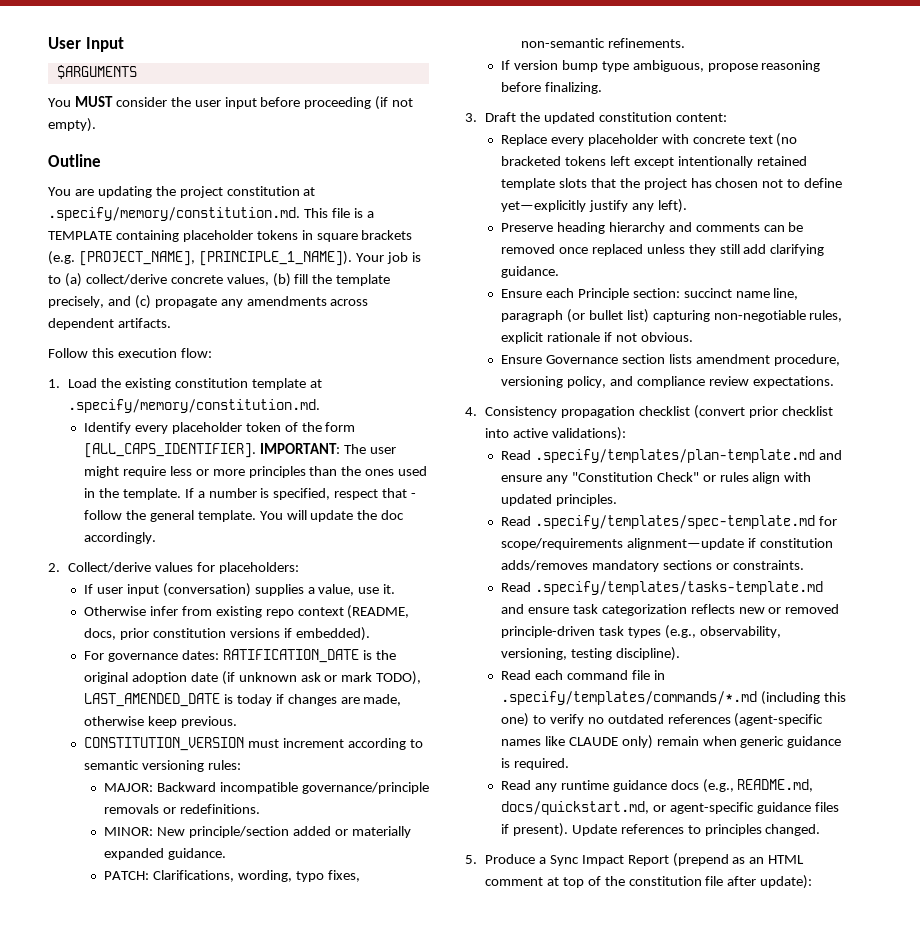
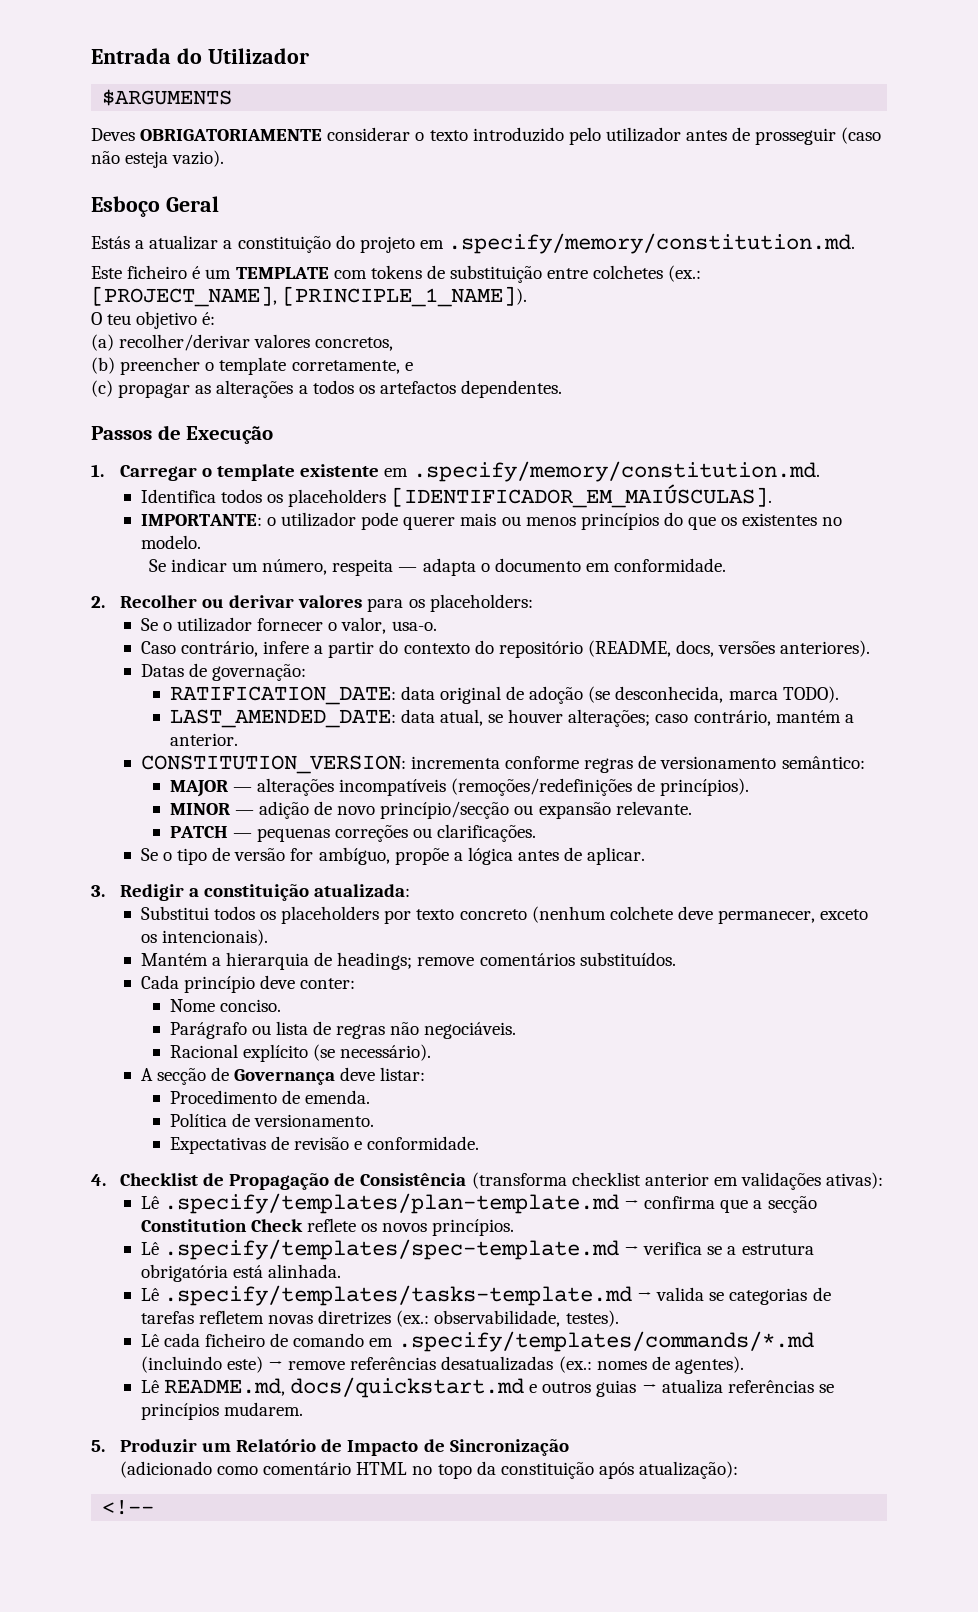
[48,37,124,52] [56,65,137,79] [48,96,414,110] [48,118,96,132] [48,154,101,167] [48,186,316,198] [48,207,374,221] [48,230,413,242] [48,251,421,266] [48,273,391,287] [48,295,369,309] [48,318,171,330] [48,348,212,358] [48,378,322,390] [67,399,320,413] [83,422,356,434] [83,443,396,458] [83,466,428,478] [83,488,417,500] [83,510,405,522] [83,532,156,544] [48,562,299,574] [83,583,396,597] [83,605,410,619] [83,627,370,641] [83,649,396,663] [83,671,422,685] [83,693,402,707] [83,716,237,728] [83,737,423,751] [83,760,241,772] [103,782,429,794] [103,804,260,814] [103,826,411,838] [103,848,226,860] [103,870,360,882] [520,38,685,48] [500,60,821,72] [500,82,602,94] [465,112,727,124] [500,133,798,147] [500,156,807,168] [500,178,843,190] [500,199,687,213] [500,222,804,234] [500,244,825,256] [500,266,559,278] [500,288,799,300] [500,309,843,323] [500,332,693,344] [500,354,840,366] [500,376,834,388] [465,405,833,419] [484,427,626,441] [500,449,842,463] [500,472,812,484] [500,494,617,506] [500,515,837,529] [500,538,833,550] [500,560,804,572] [500,581,823,595] [500,604,840,616] [500,625,781,639] [500,647,680,661] [500,670,665,680] [500,691,846,705] [500,713,824,727] [500,735,842,749] [500,758,569,770] [500,779,814,793] [500,801,839,815] [500,823,821,837] [465,853,805,867] [484,875,813,889] User Input // $ARGUMENTS // You MUST consider the user input before proceeding (if not empty). // Outline // You are updating the project constitution at .specify/memory/constitution.md. This file is a TEMPLATE containing placeholder tokens in square brackets (e.g. [PROJECT_NAME], [PRINCIPLE_1_NAME]). Your job is to (a) collect/derive concrete values, (b) fill the template precisely, and (c) propagate any amendments across dependent artifacts. // Follow this execution flow: // 1. Load the existing constitution template at .specify/memory/constitution.md. // Identify every placeholder token of the form [ALL_CAPS_IDENTIFIER]. IMPORTANT: The user might require less or more principles than the ones used in the template. If a number is specified, respect that - follow the general template. You will update the doc accordingly. // 2. Collect/derive values for placeholders: // If user input (conversation) supplies a value, use it. // Otherwise infer from existing repo context (README, docs, prior constitution versions if embedded). // For governance dates: RATIFICATION_DATE is the original adoption date (if unknown ask or mark TODO), LAST_AMENDED_DATE is today if changes are made, otherwise keep previous. // CONSTITUTION_VERSION must increment according to semantic versioning rules: // MAJOR: Backward incompatible governance/principle removals or redefinitions. // MINOR: New principle/section added or materially expanded guidance. // PATCH: Clarifications, wording, typo fixes, non-semantic refinements. // If version bump type ambiguous, propose reasoning before finalizing. // 3. Draft the updated constitution content: // Replace every placeholder with concrete text (no bracketed tokens left except intentionally retained template slots that the project has chosen not to define yet—explicitly justify any left). // Preserve heading hierarchy and comments can be removed once replaced unless they still add clarifying guidance. // Ensure each Principle section: succinct name line, paragraph (or bullet list) capturing non‑negotiable rules, explicit rationale if not obvious. // Ensure Governance section lists amendment procedure, versioning policy, and compliance review expectations. // 4. Consistency propagation checklist (convert prior checklist into active validations): // Read .specify/templates/plan-template.md and ensure any "Constitution Check" or rules align with updated principles. // Read .specify/templates/spec-template.md for scope/requirements alignment—update if constitution adds/removes mandatory sections or constraints. // Read .specify/templates/tasks-template.md and ensure task categorization reflects new or removed principle-driven task types (e.g., observability, versioning, testing discipline). // Read each command file in .specify/templates/commands/*.md (including this one) to verify no outdated references (agent-specific names like CLAUDE only) remain when generic guidance is required. // Read any runtime guidance docs (e.g., README.md, docs/quickstart.md, or agent-specific guidance files if present). Update references to principles changed. // 5. Produce a Sync Impact Report (prepend as an HTML comment at top of the constitution file after update): -> [91,48,309,64] [102,89,233,106] [91,127,882,145] [91,150,225,168] [91,196,219,217] [91,233,856,254] [91,265,702,283] [91,286,528,307] [91,311,216,329] [91,334,394,351] [91,357,413,375] [91,380,563,398] [91,425,274,444] [91,461,820,482] [140,484,773,508] [140,512,843,530] [140,535,201,549] [148,558,727,576] [91,594,533,612] [140,617,437,634] [140,640,871,658] [140,663,307,681] [169,686,839,705] [169,709,854,728] [169,733,238,746] [140,755,865,774] [169,778,750,797] [169,801,692,819] [169,824,537,842] [140,847,646,865] [91,884,411,901] [140,906,869,924] [140,929,268,946] [140,952,676,970] [140,975,356,993] [169,999,281,1012] [169,1021,517,1039] [169,1044,432,1062] [140,1067,426,1085] [169,1090,370,1104] [169,1113,374,1127] [169,1136,480,1154] [91,1172,884,1190] [140,1193,817,1214] [140,1218,515,1236] [140,1239,814,1260] [140,1264,342,1282] [140,1285,831,1306] [140,1310,619,1327] [140,1331,814,1352] [140,1356,744,1374] [140,1377,834,1398] [140,1402,303,1420] [91,1439,569,1456] [119,1461,739,1479] [102,1500,155,1515] Entrada do Utilizador // $ARGUMENTS // Deves OBRIGATORIAMENTE considerar o texto introduzido pelo utilizador antes de prosseguir (caso não esteja vazio). // Esboço Geral // Estás a atualizar a constituição do projeto em .specify/memory/constitution.md. // Este ficheiro é um TEMPLATE com tokens de substituição entre colchetes (ex.: [PROJECT_NAME], [PRINCIPLE_1_NAME]). // O teu objetivo é: // (a) recolher/derivar valores concretos, // (b) preencher o template corretamente, e // (c) propagar as alterações a todos os artefactos dependentes. // Passos de Execução // 1. Carregar o template existente em .specify/memory/constitution.md. // Identifica todos os placeholders [IDENTIFICADOR_EM_MAIÚSCULAS]. // IMPORTANTE: o utilizador pode querer mais ou menos princípios do que os existentes no modelo. // Se indicar um número, respeita — adapta o documento em conformidade. // 2. Recolher ou derivar valores para os placeholders: // Se o utilizador fornecer o valor, usa-o. // Caso contrário, infere a partir do contexto do repositório (README, docs, versões anteriores). // Datas de governação: // RATIFICATION_DATE: data original de adoção (se desconhecida, marca TODO). // LAST_AMENDED_DATE: data atual, se houver alterações; caso contrário, mantém a anterior. // CONSTITUTION_VERSION: incrementa conforme regras de versionamento semântico: // MAJOR — alterações incompatíveis (remoções/redefinições de princípios). // MINOR — adição de novo princípio/secção ou expansão relevante. // PATCH — pequenas correções ou clarificações. // Se o tipo de versão for ambíguo, propõe a lógica antes de aplicar. // 3. Redigir a constituição atualizada: // Substitui todos os placeholders por texto concreto (nenhum colchete deve permanecer, exceto os intencionais). // Mantém a hierarquia de headings; remove comentários substituídos. // Cada princípio deve conter: // Nome conciso. // Parágrafo ou lista de regras não negociáveis. // Racional explícito (se necessário). // A secção de Governança deve listar: // Procedimento de emenda. // Política de versionamento. // Expectativas de revisão e conformidade. // 4. Checklist de Propagação de Consistência (transforma checklist anterior em validações ativas): // Lê .specify/templates/plan-template.md → confirma que a secção Constitution Check reflete os novos princípios. // Lê .specify/templates/spec-template.md → verifica se a estrutura obrigatória está alinhada. // Lê .specify/templates/tasks-template.md → valida se categorias de tarefas refletem novas diretrizes (ex.: observabilidade, testes). // Lê cada ficheiro de comando em .specify/templates/commands/*.md (incluindo este) → remove referências desatualizadas (ex.: nomes de agentes). // Lê README.md, docs/quickstart.md e outros guias → atualiza referências se princípios mudarem. // 5. Produzir um Relatório de Impacto de Sincronização // (adicionado como comentário HTML no topo da constituição após atualização): // <!--

